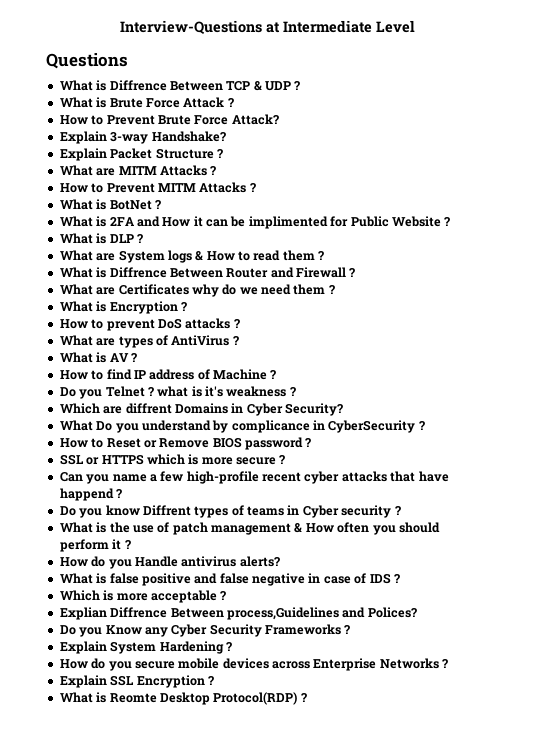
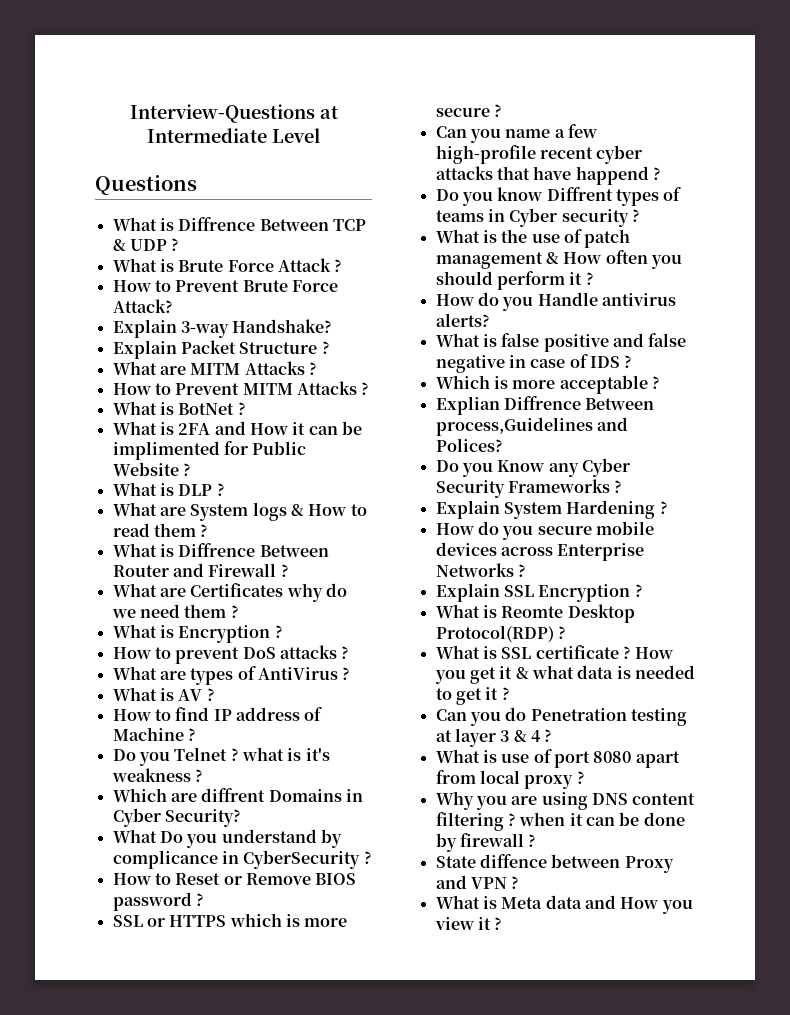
(307, 697) none -> [435,645,674,659] [434,665,695,684] [435,687,510,705] [435,707,687,726] [435,728,553,747] [435,749,680,768] [435,770,585,789] [435,791,696,810] [435,812,685,831] [435,833,537,852] [435,854,674,873] [435,875,520,889] [435,895,693,914] [434,917,503,930] // What is SSL certificate ? How you get it & what data is needed to get it ? // Can you do Penetration testing at layer 3 & 4 ? // What is use of port 8080 apart from local proxy ? // Why you are using DNS content filtering ? when it can be done by firewall ? // State diffence between Proxy and VPN ? // What is Meta data and How you view it ?

